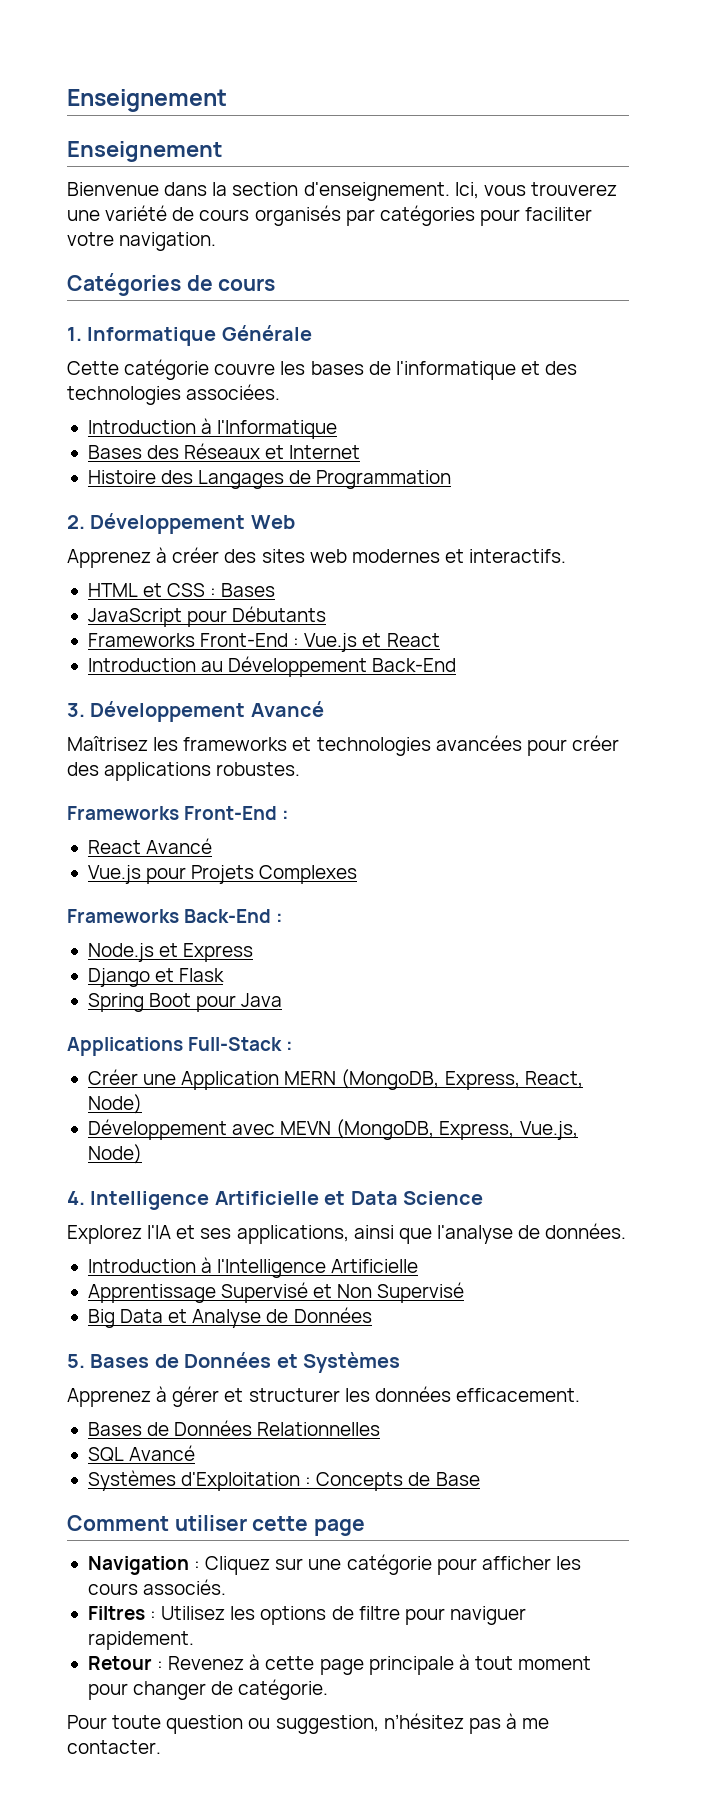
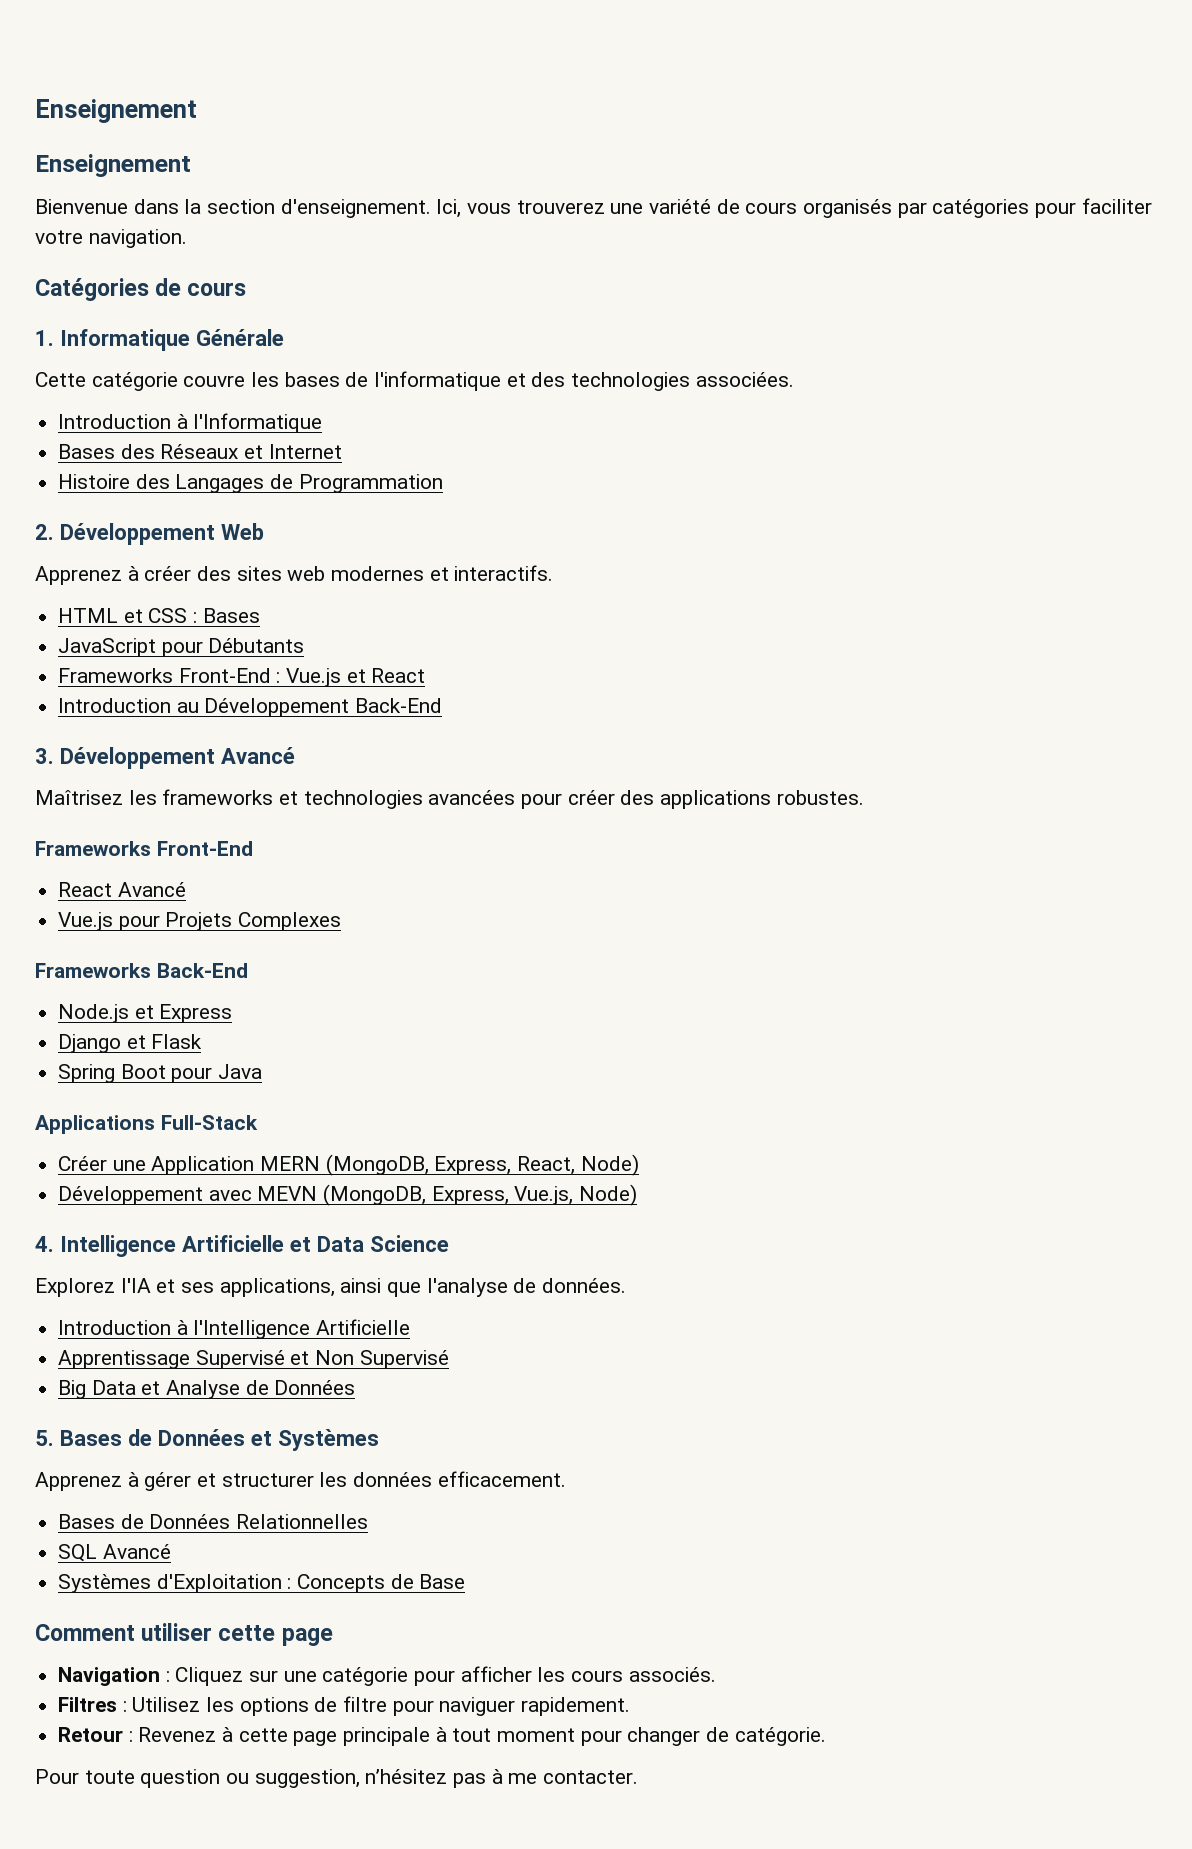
[282,810,290,820] : -> (253, 848) none
[276,913,284,923] : -> (248, 970) none
[286,1041,294,1051] : -> (258, 1122) none

